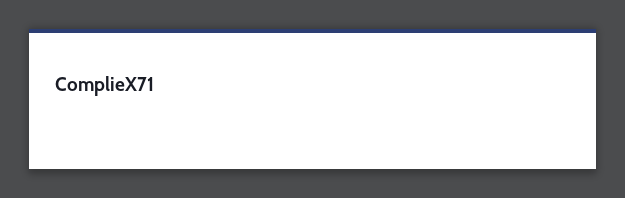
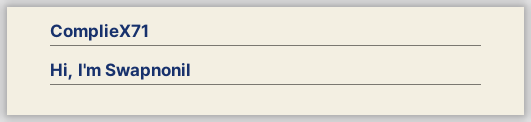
(154, 86) none -> [50,62,192,80] // Hi, I'm Swapnonil

